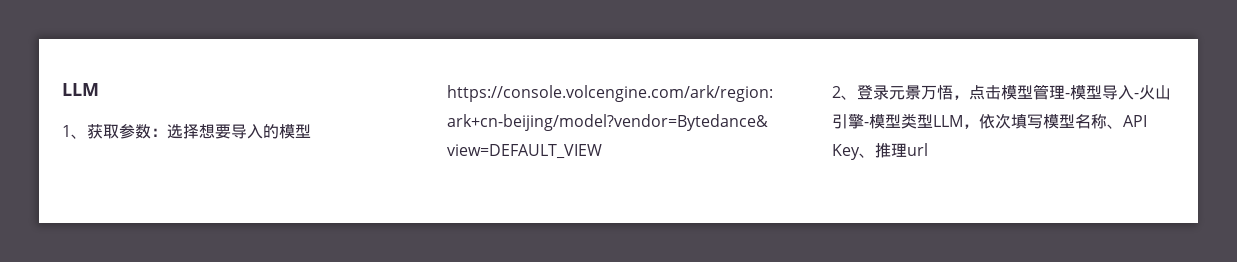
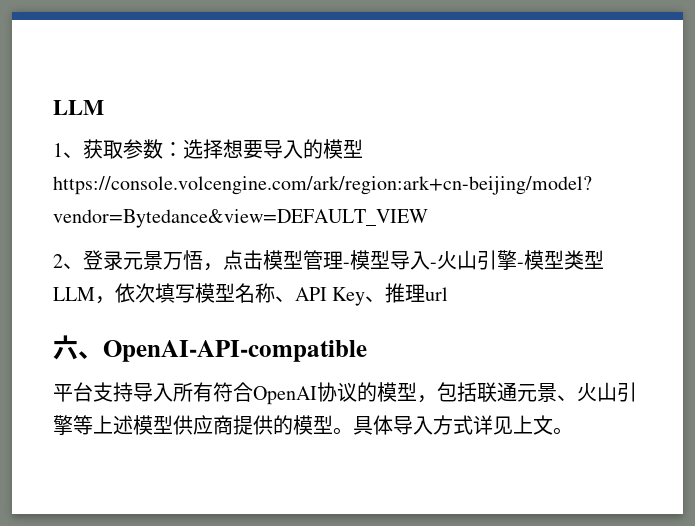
(928, 149) none -> [53,335,367,362] [53,382,637,405] [53,415,573,435] // 六、OpenAI-API-compatible // 平台支持导入所有符合OpenAI协议的模型，包括联通元景、火山引擎等上述模型供应商提供的模型。具体导入方式详见上文。

